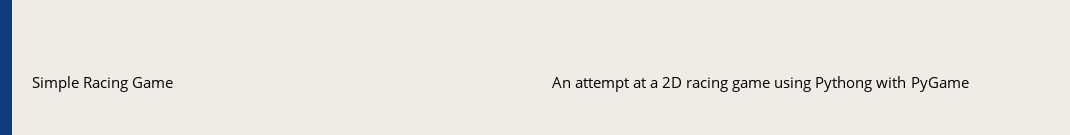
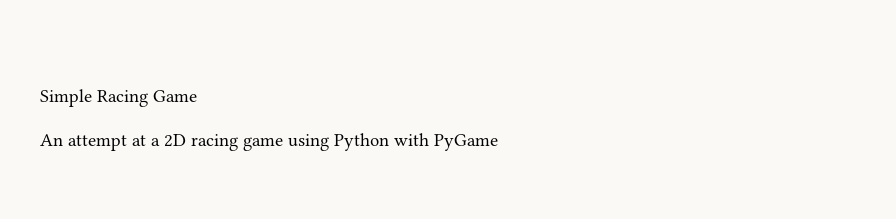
[815,76,873,92] Pythong -> [334,133,389,151] Python

